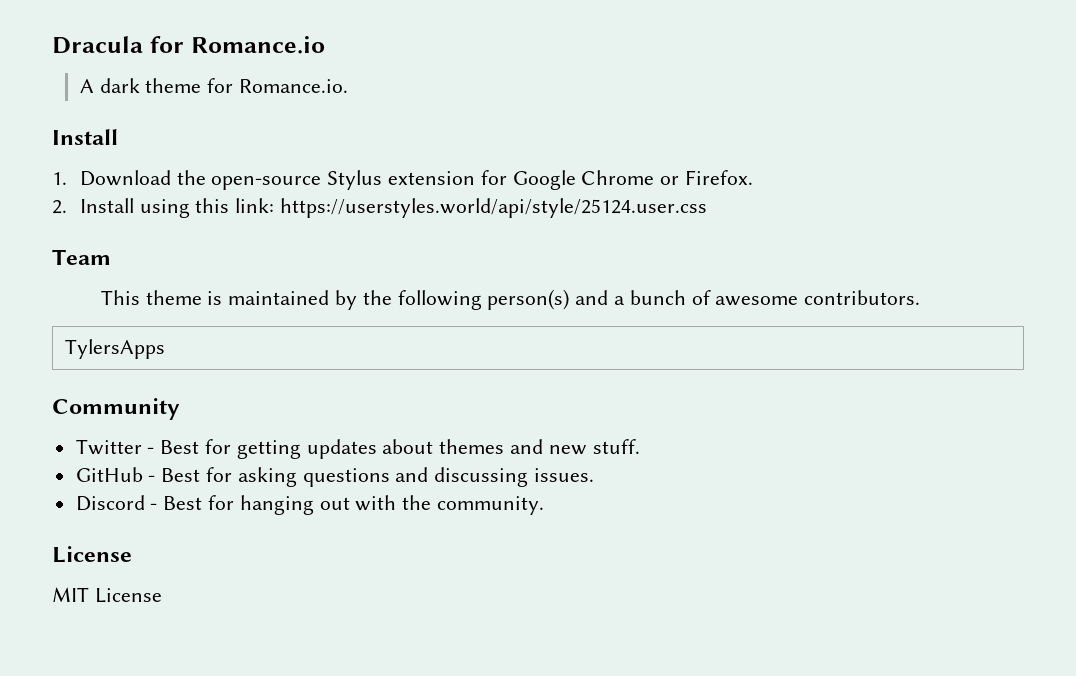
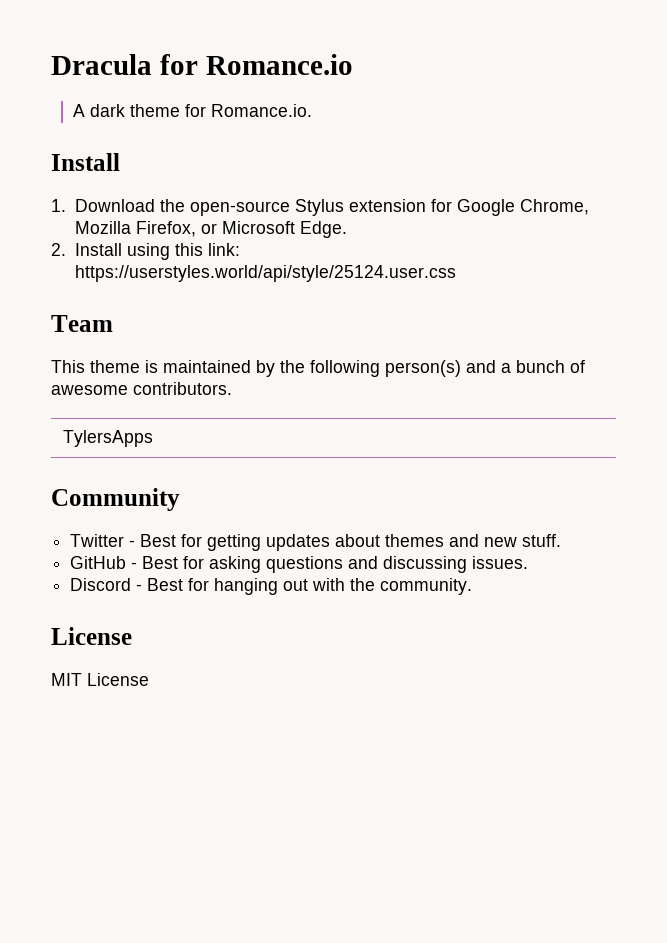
[581,170,754,185] Chrome or Firefox. -> [519,199,589,215] [74,221,347,238] Chrome, Mozilla Firefox, or Microsoft Edge.

